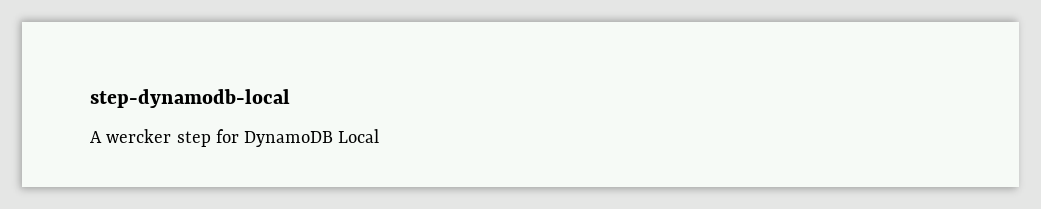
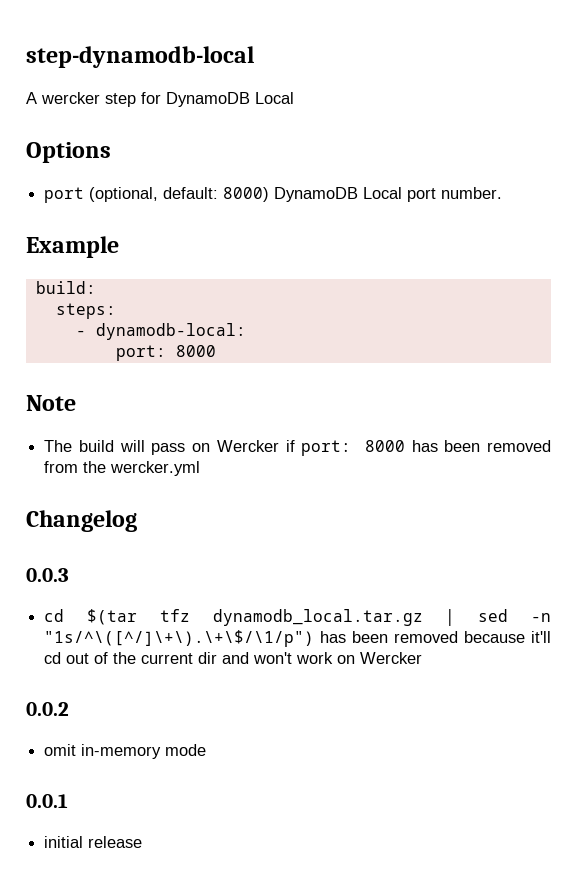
(380, 136) none -> [26,142,111,163] [44,187,503,203] [26,236,119,258] [35,281,96,294] [55,303,116,319] [75,323,246,340] [115,345,216,361] [26,395,76,411] [44,440,552,456] [44,461,201,476] [26,510,137,532] [26,568,69,582] [44,609,551,626] [44,630,552,647] [44,652,423,664] [26,702,69,716] [44,744,207,759] [26,794,68,808] [44,836,143,848] // Options // port (optional, default: 8000) DynamoDB Local port number. // Example // build: // steps: // - dynamodb-local: // port: 8000 // Note // The build will pass on Wercker if port: 8000 has been removed from the wercker.yml // Changelog // 0.0.3 // cd $(tar tfz dynamodb_local.tar.gz | sed -n "1s/^\([^/]\+\).\+\$/\1/p") has been removed because it'll cd out of the current dir and won't work on Wercker // 0.0.2 // omit in-memory mode // 0.0.1 // initial release

